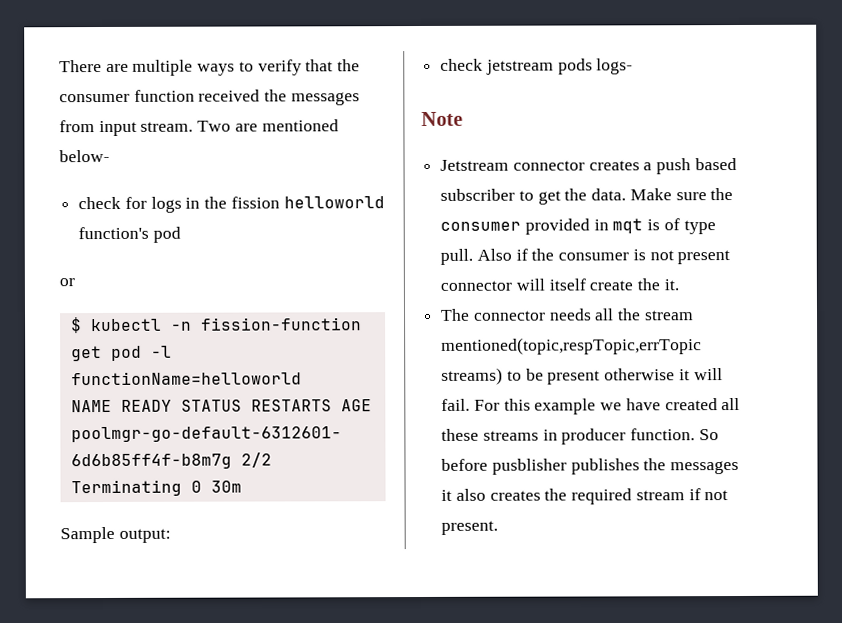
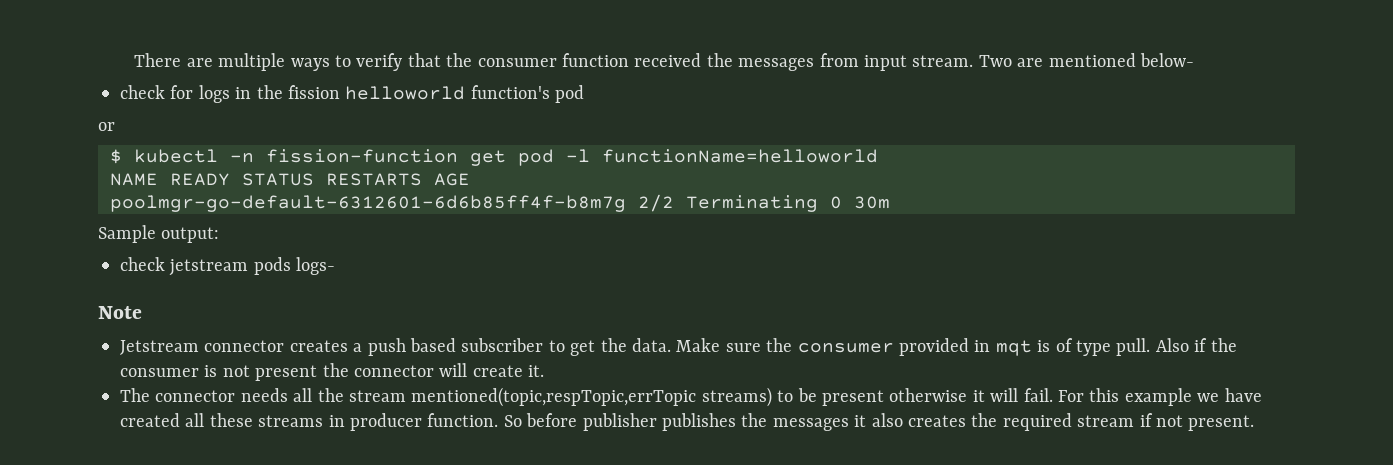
(731, 257) none -> [322,363,349,377] the
[548,278,661,291] itself create the -> [472,365,523,377] create
[491,458,567,475] pusblisher -> [582,413,657,431] publisher

